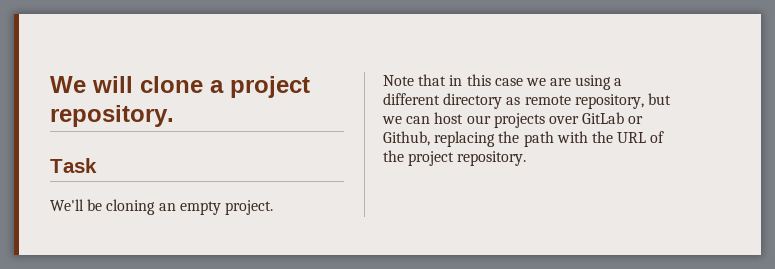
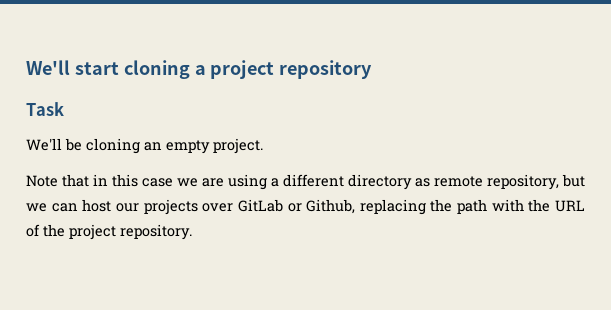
[50,76,203,93] We will clone -> [26,60,190,79] We'll start cloning
[50,105,174,127] repository. -> [279,60,373,79] repository

